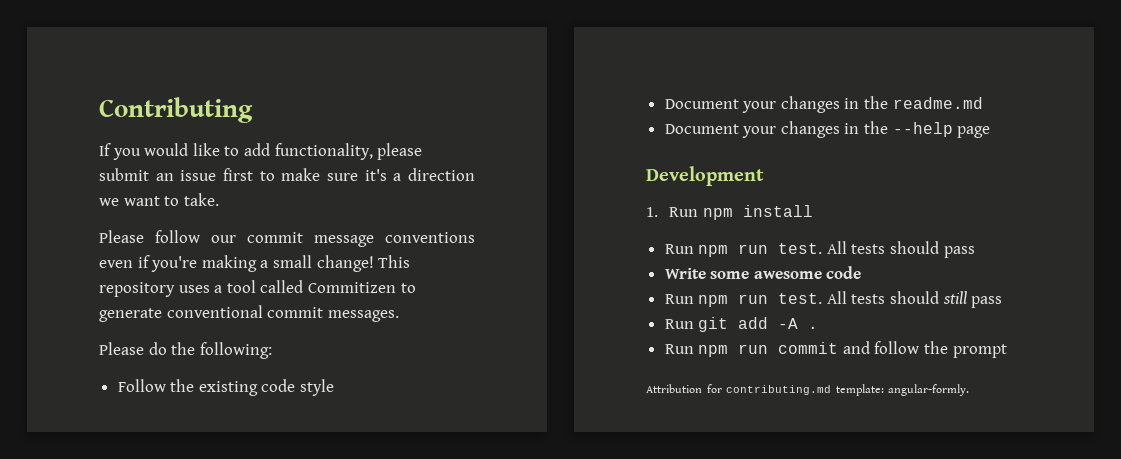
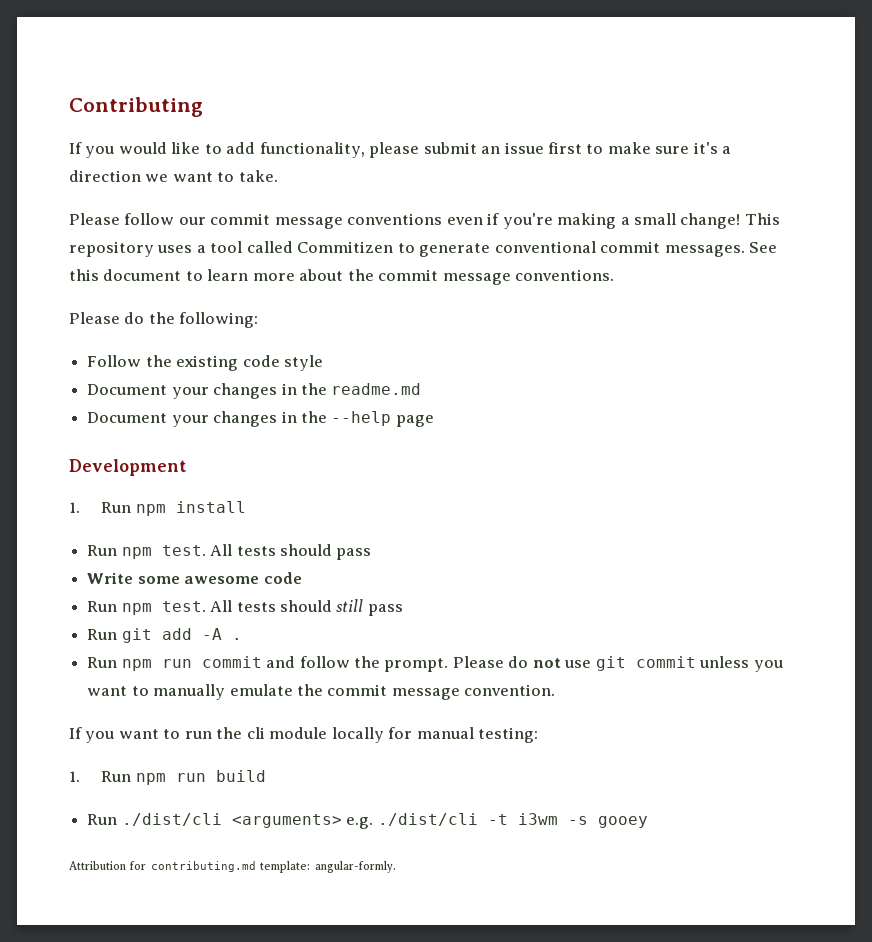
(399, 316) none -> [749,242,778,253] [69,269,615,285] See this document to learn more about the commit message conventions.
[738,244,769,254] run -> (152, 553) none
[738,294,769,304] run -> (152, 609) none
[952,344,1007,358] prompt -> [384,656,783,672] [87,684,556,700] [69,727,539,743] [69,770,266,785] [87,813,648,829] prompt. Please do not use git commit unless you want to manually emulate the commit message convention. // If you want to run the cli module locally for manual testing: // 1. Run npm run build // Run ./dist/cli <arguments> e.g. ./dist/cli -t i3wm -s gooey

